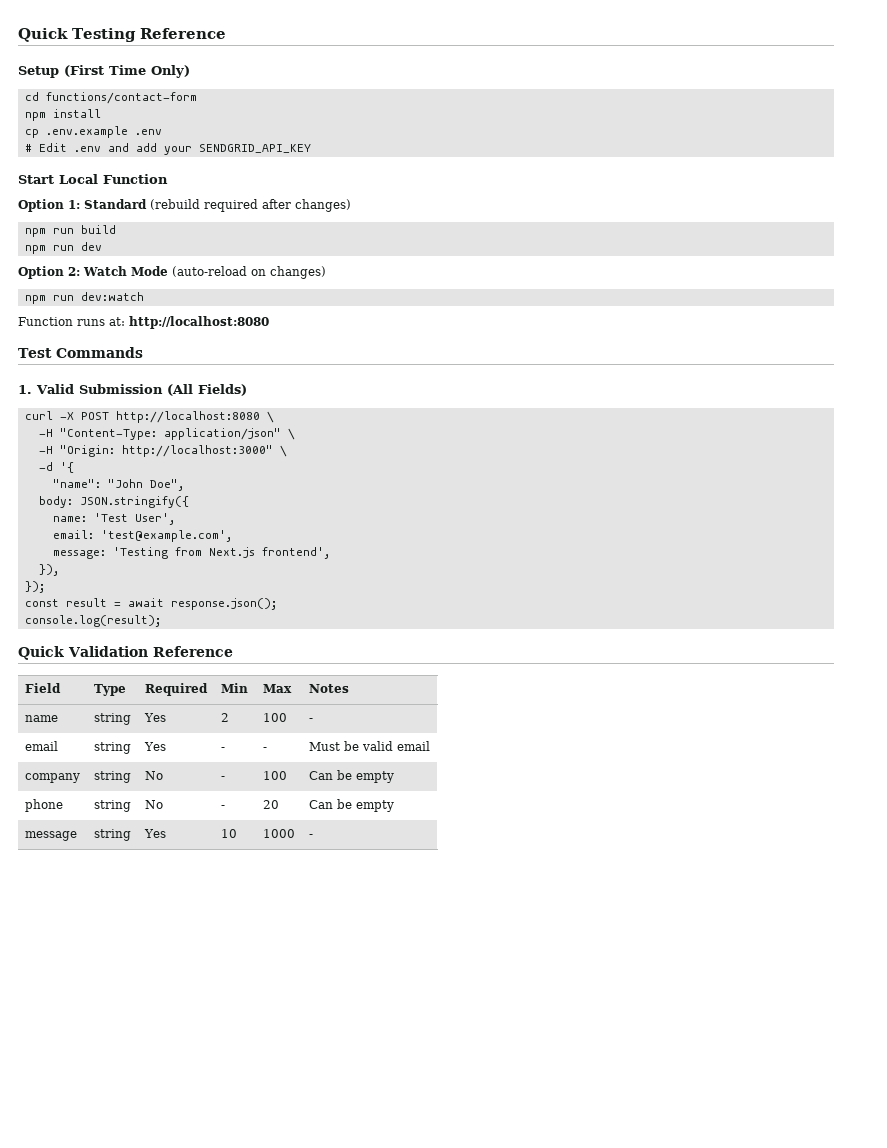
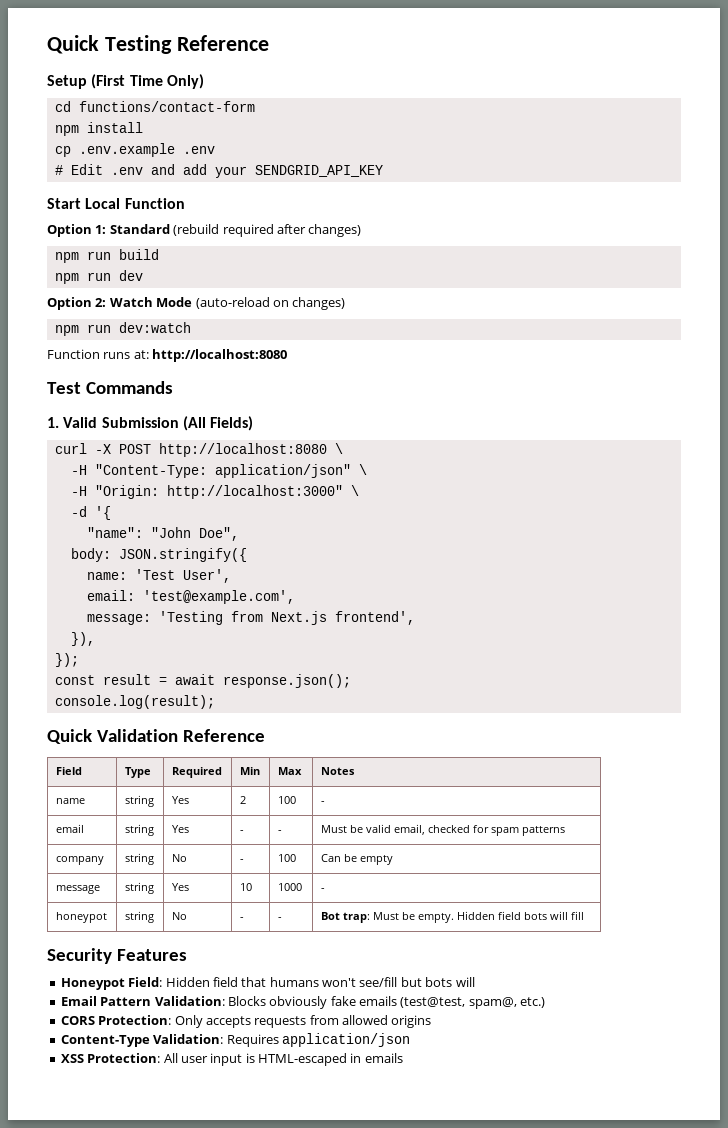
[396,741,430,751] email -> [393,824,565,836] email, checked for spam patterns
[24,799,63,812] [93,800,131,812] [144,800,163,809] [220,805,225,809] [262,800,279,809] [308,799,394,812] // phone | string | No | - | 20 | Can be empty -> (393, 860) none
(313, 836) none -> [55,912,107,923] [124,911,154,923] [171,912,187,920] [239,917,244,920] [277,917,282,920] [320,911,584,923] [47,948,187,964] [60,977,475,990] [60,996,546,1009] [60,1015,432,1028] [60,1033,410,1047] [60,1053,403,1066] // honeypot | string | No | - | - | Bot trap: Must be empty. Hidden field bots will fill // Security Features // Honeypot Field: Hidden field that humans won't see/fill but bots will // Email Pattern Validation: Blocks obviously fake emails (test@test, spam@, etc.) // CORS Protection: Only accepts requests from allowed origins // Content-Type Validation: Requires application/json // XSS Protection: All user input is HTML-escaped in emails

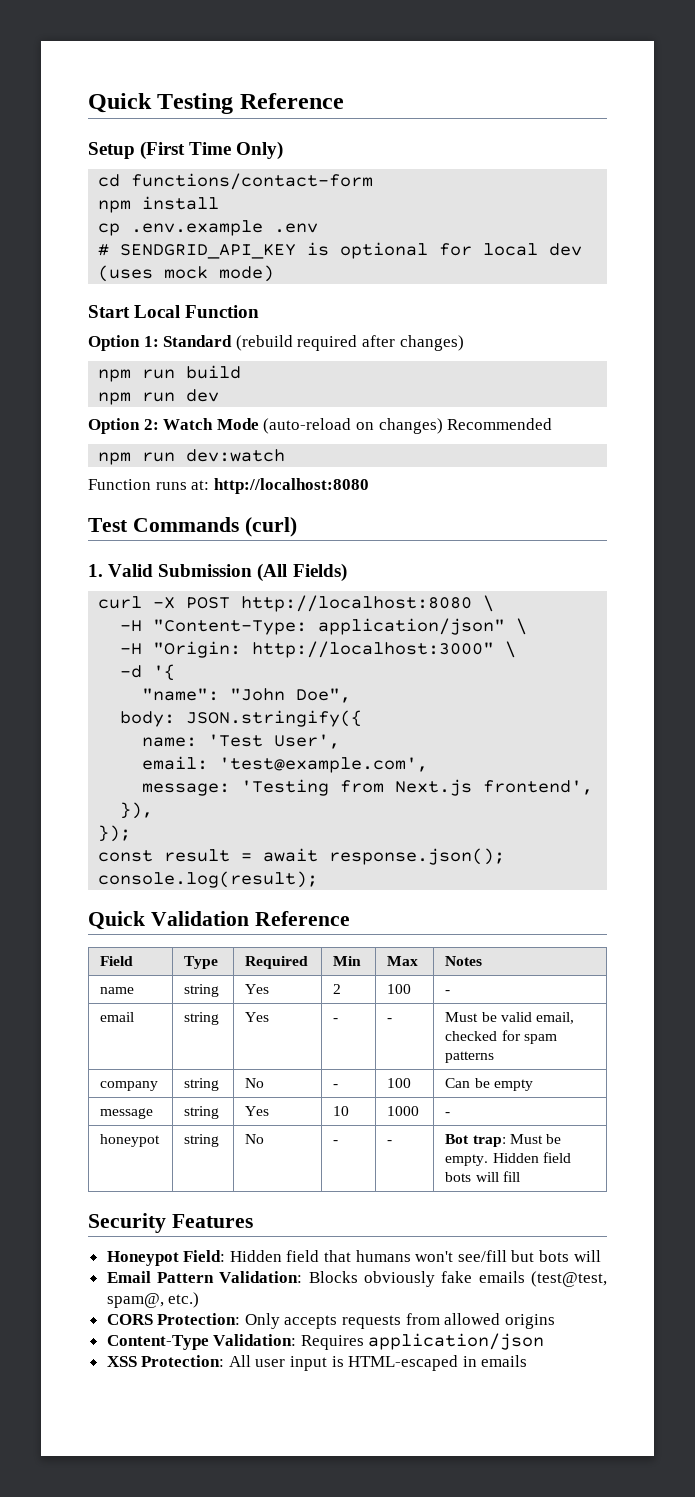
[70,164,383,178] Edit .env and add your SENDGRID_API_KEY -> [120,242,583,259] [98,265,275,282] SENDGRID_API_KEY is optional for local dev (uses mock mode)
(346, 303) none -> [447,418,553,430] Recommended
(173, 387) none -> [244,517,297,537] (curl)

